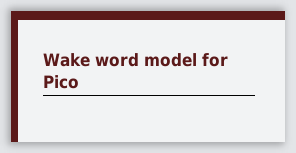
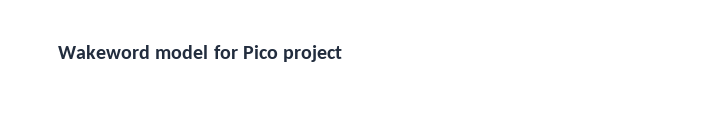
[43,53,139,67] Wake word -> [58,45,150,59] Wakeword
(79, 82) none -> [283,45,343,62] project

